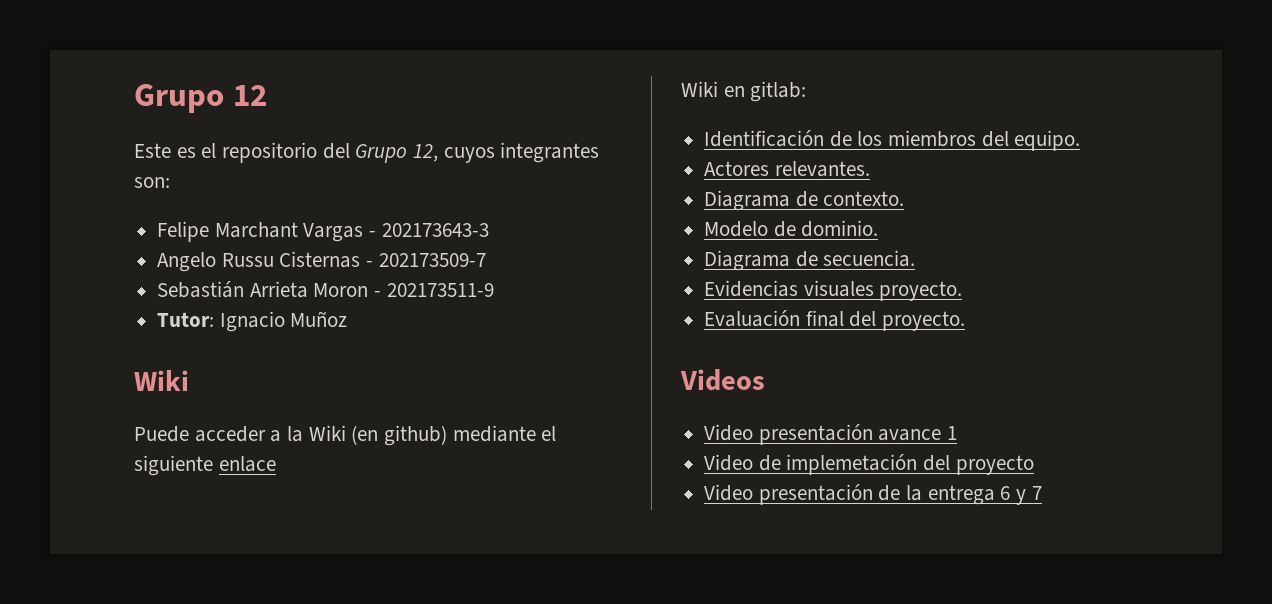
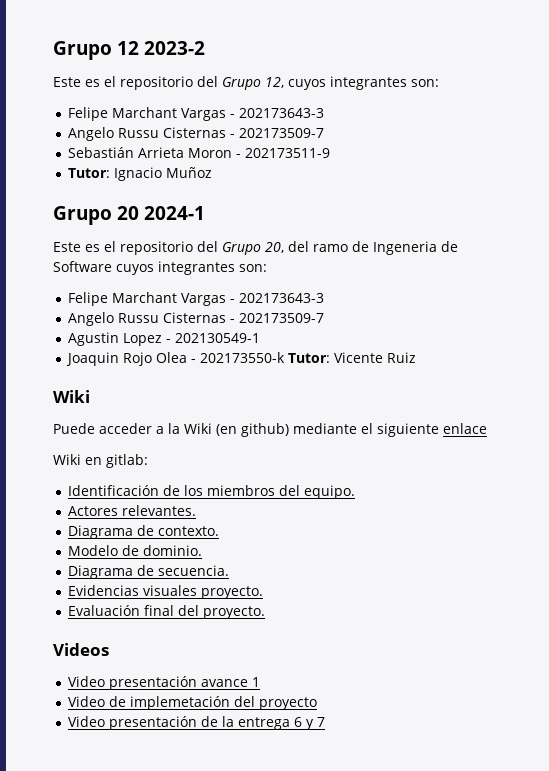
(267, 95) none -> [144,41,206,55] 2023-2
(348, 319) none -> [53,206,206,225] [53,241,458,255] [53,261,267,275] [67,292,324,306] [67,312,324,326] [67,332,260,346] [65,352,416,366] // Grupo 20 2024-1 // Este es el repositorio del Grupo 20, del ramo de Ingeneria de Software cuyos integrantes son: // Felipe Marchant Vargas - 202173643-3 // Angelo Russu Cisternas - 202173509-7 // Agustin Lopez - 202130549-1 // Joaquin Rojo Olea - 202173550-k Tutor: Vicente Ruiz

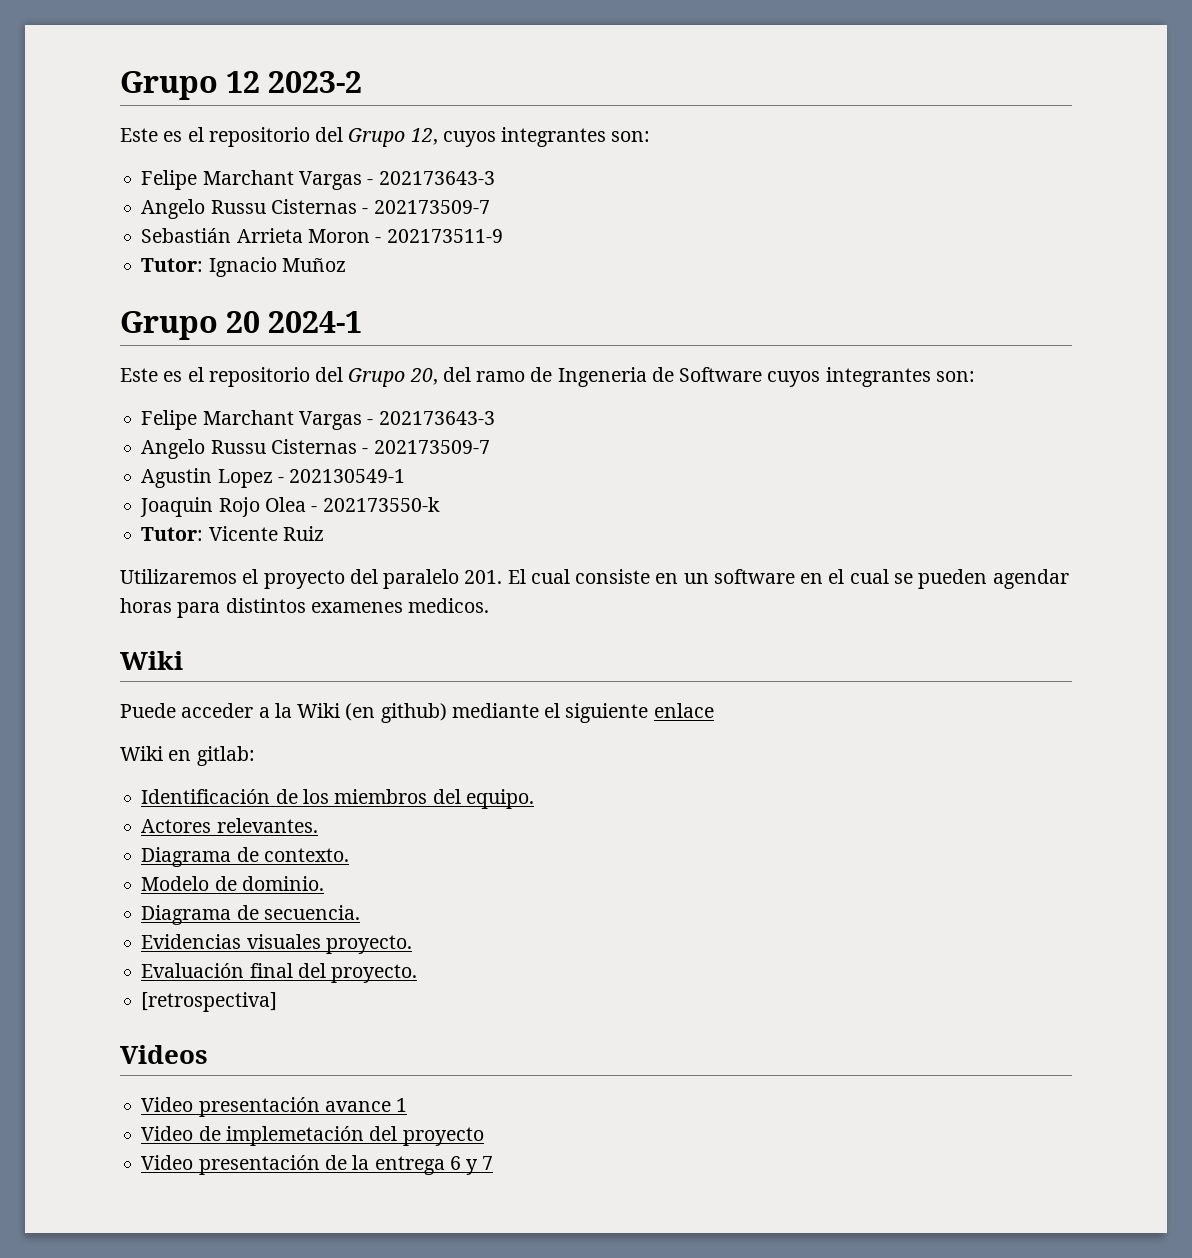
(285, 357) none -> (440, 504) //
(416, 357) none -> [120,569,1069,589] [120,598,490,618] // Utilizaremos el proyecto del paralelo 201. El cual consiste en un software en el cual se pueden agendar horas para distintos examenes medicos.
(265, 612) none -> [141,992,278,1012] // [retrospectiva]

